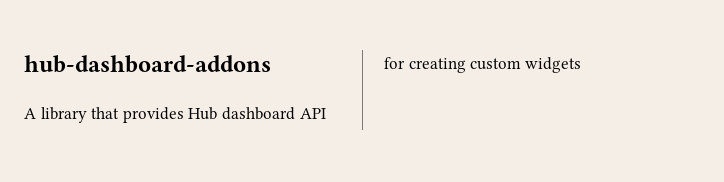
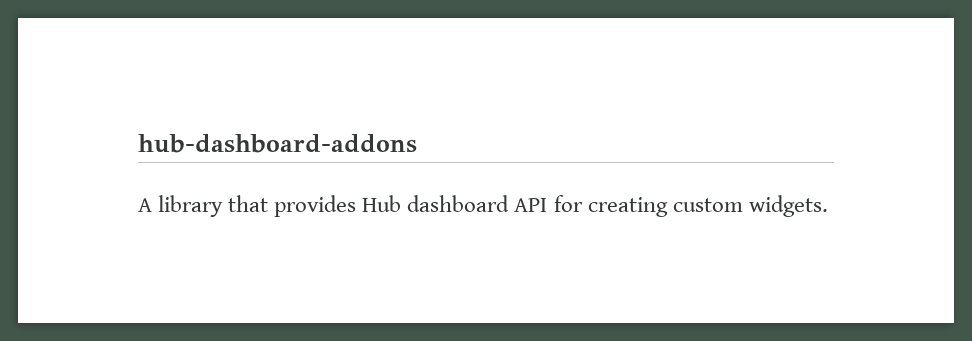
[524,57,581,73] widgets -> [748,195,828,217] widgets.

